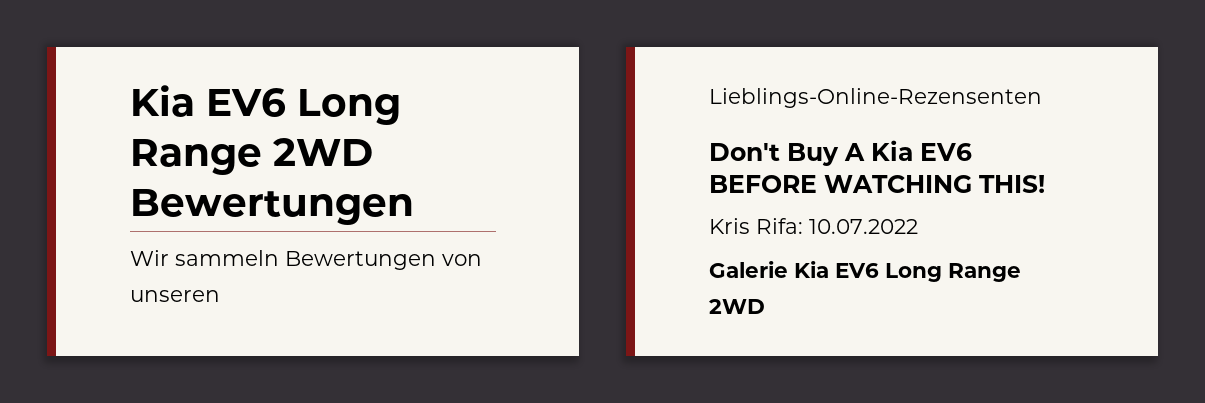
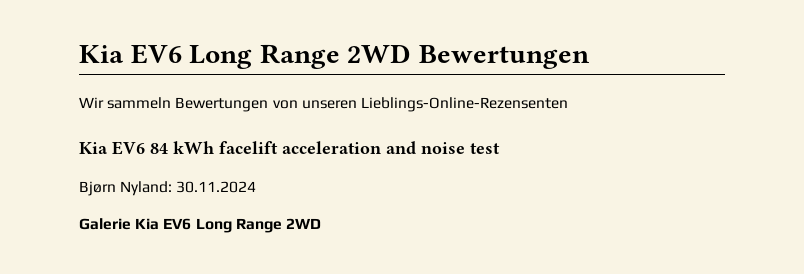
[709,140,972,166] [709,175,1045,193] [709,218,918,234] Don't Buy A Kia EV6 BEFORE WATCHING THIS! // Kris Rifa: 10.07.2022 -> [79,141,500,155] [79,181,257,196] Kia EV6 84 kWh facelift acceleration and noise test // Bjørn Nyland: 30.11.2024

